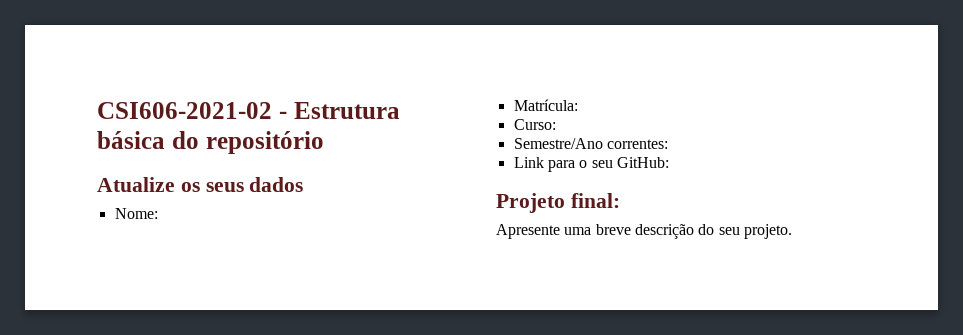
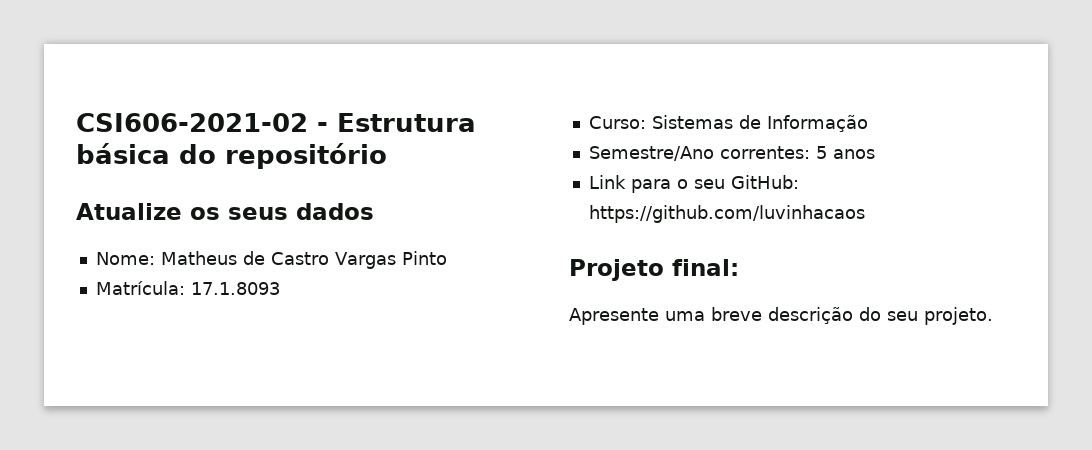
(158, 213) none -> [160,251,447,269] Matheus de Castro Vargas Pinto
(578, 105) none -> [190,282,280,295] 17.1.8093
(556, 124) none -> [651,115,868,132] Sistemas de Informação
(668, 144) none -> [815,146,875,159] 5 anos
(669, 162) none -> [588,205,865,223] https://github.com/luvinhacaos

